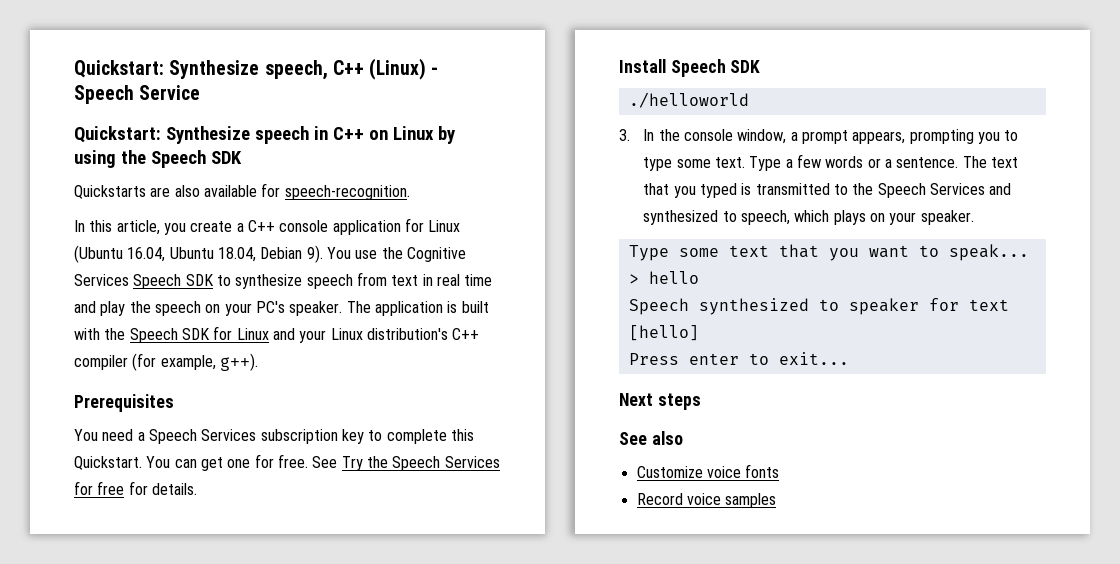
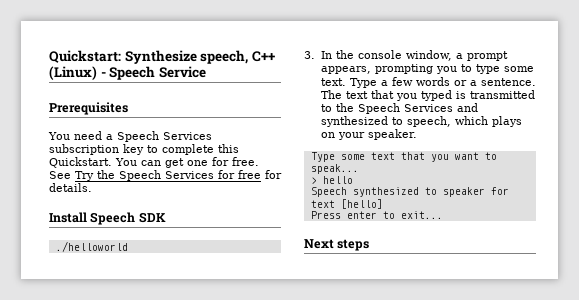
[74,126,455,144] [74,150,242,168] [74,183,410,200] [74,218,461,235] [74,245,466,263] [74,272,493,289] [74,301,489,316] [74,326,480,343] [74,353,258,371] // Quickstart: Synthesize speech in C++ on Linux by using the Speech SDK // Quickstarts are also available for speech-recognition. // In this article, you create a C++ console application for Linux (Ubuntu 16.04, Ubuntu 18.04, Debian 9). You use the Cognitive Services Speech SDK to synthesize speech from text in real time and play the speech on your PC's speaker. The application is built with the Speech SDK for Linux and your Linux distribution's C++ compiler (for example, g++). -> (206, 72) none
[619,431,683,445] [636,464,780,478] [636,493,777,508] // See also // Customize voice fonts // Record voice samples -> (370, 245) none

